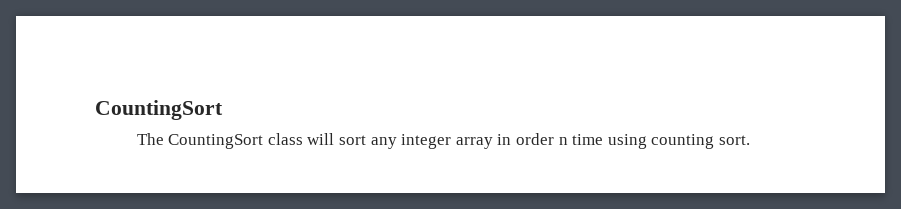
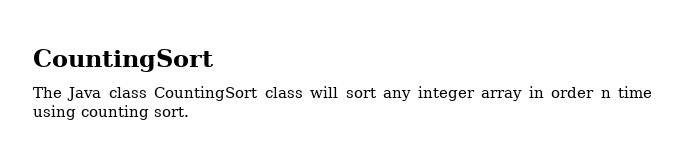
(164, 139) none -> [67,87,147,101] Java class

